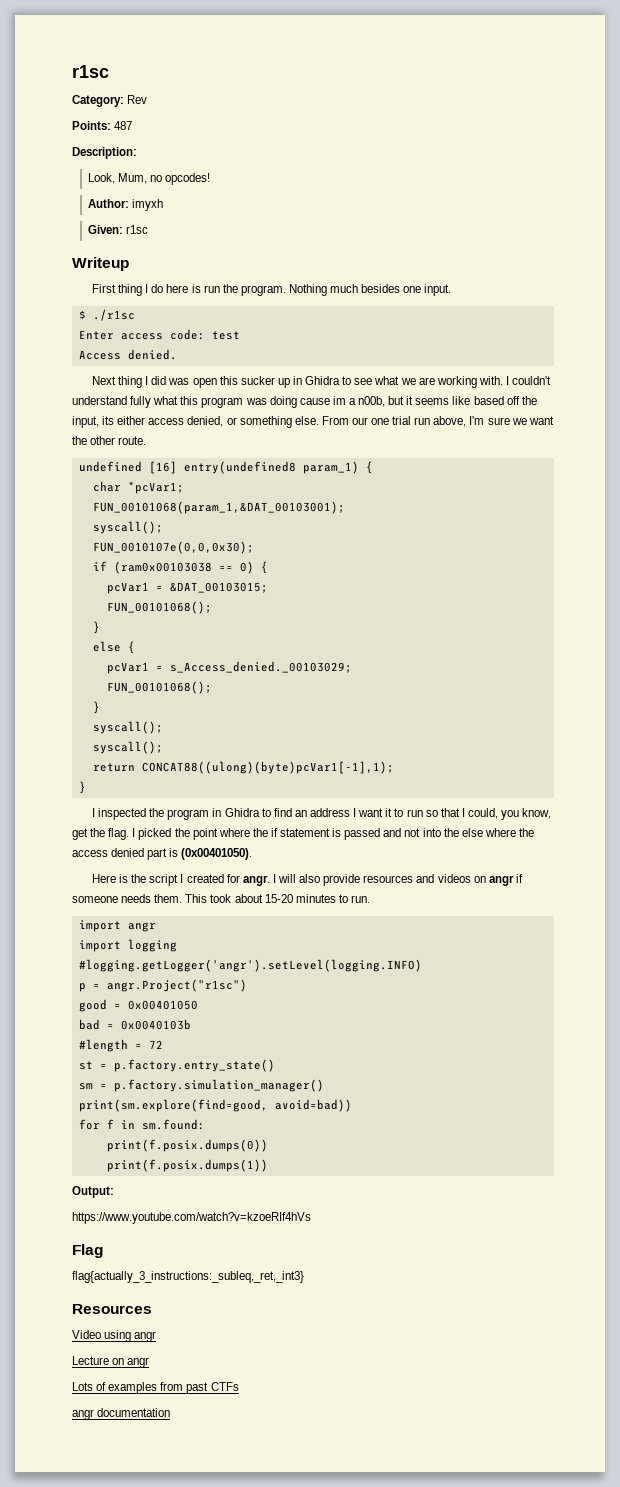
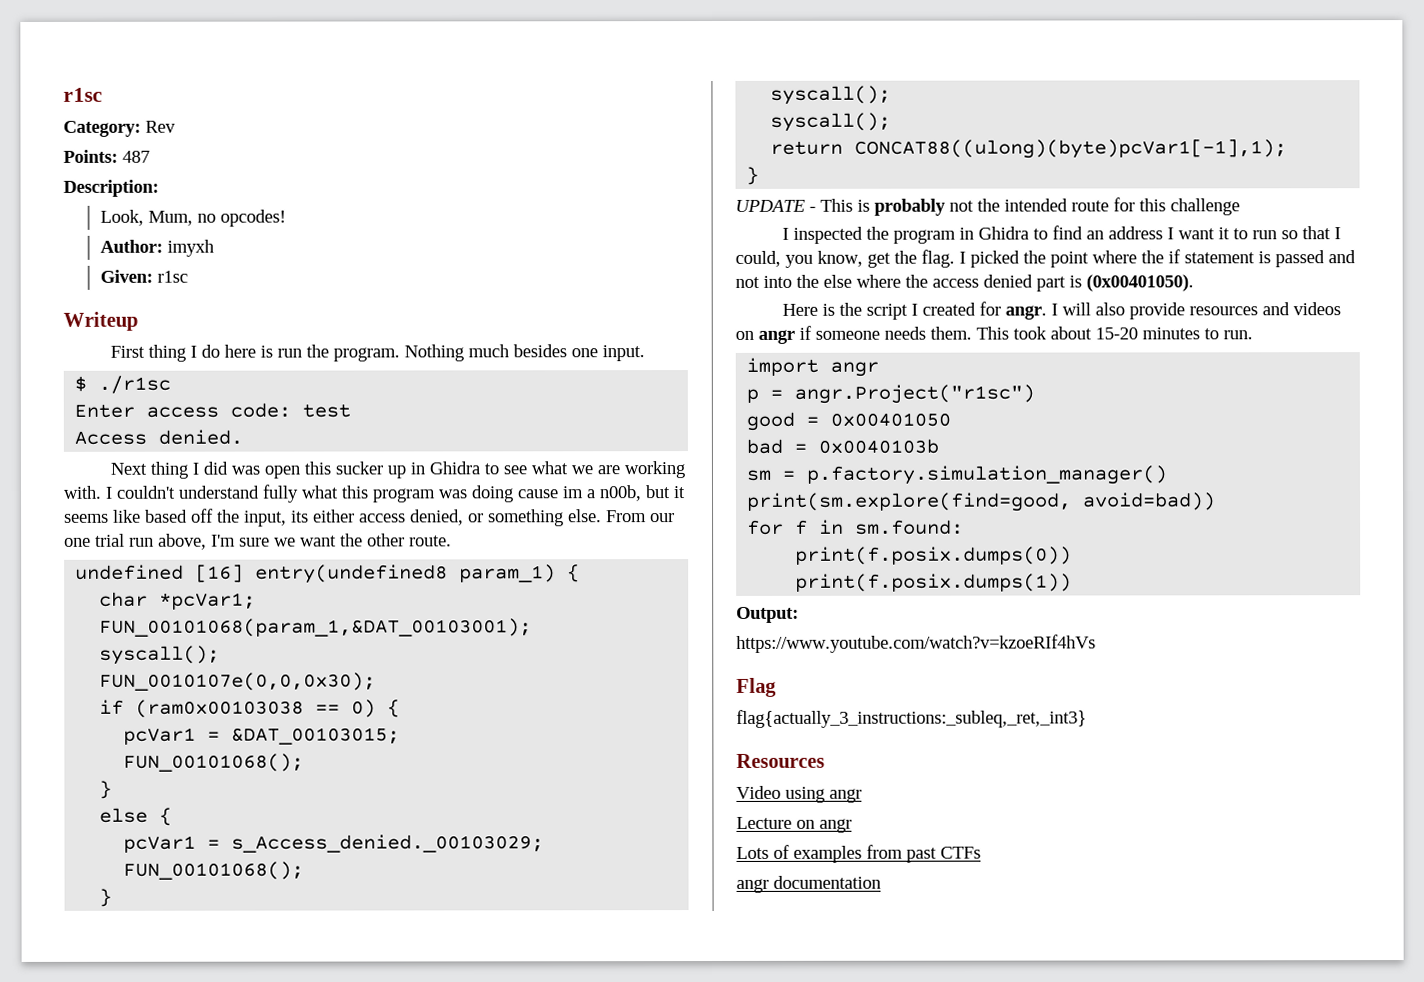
(86, 787) none -> [735,197,1240,216] // UPDATE - This is probably not the intended route for this challenge
[78,939,177,952] [78,959,422,972] // import logging // #logging.getLogger('angr').setLevel(logging.INFO) -> (880, 369) none
[78,1039,163,1052] [78,1059,275,1072] // #length = 72 // st = p.factory.entry_state() -> (940, 446) none

